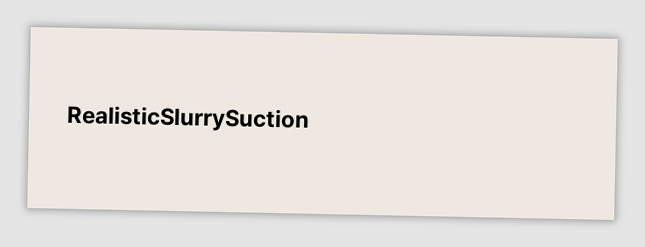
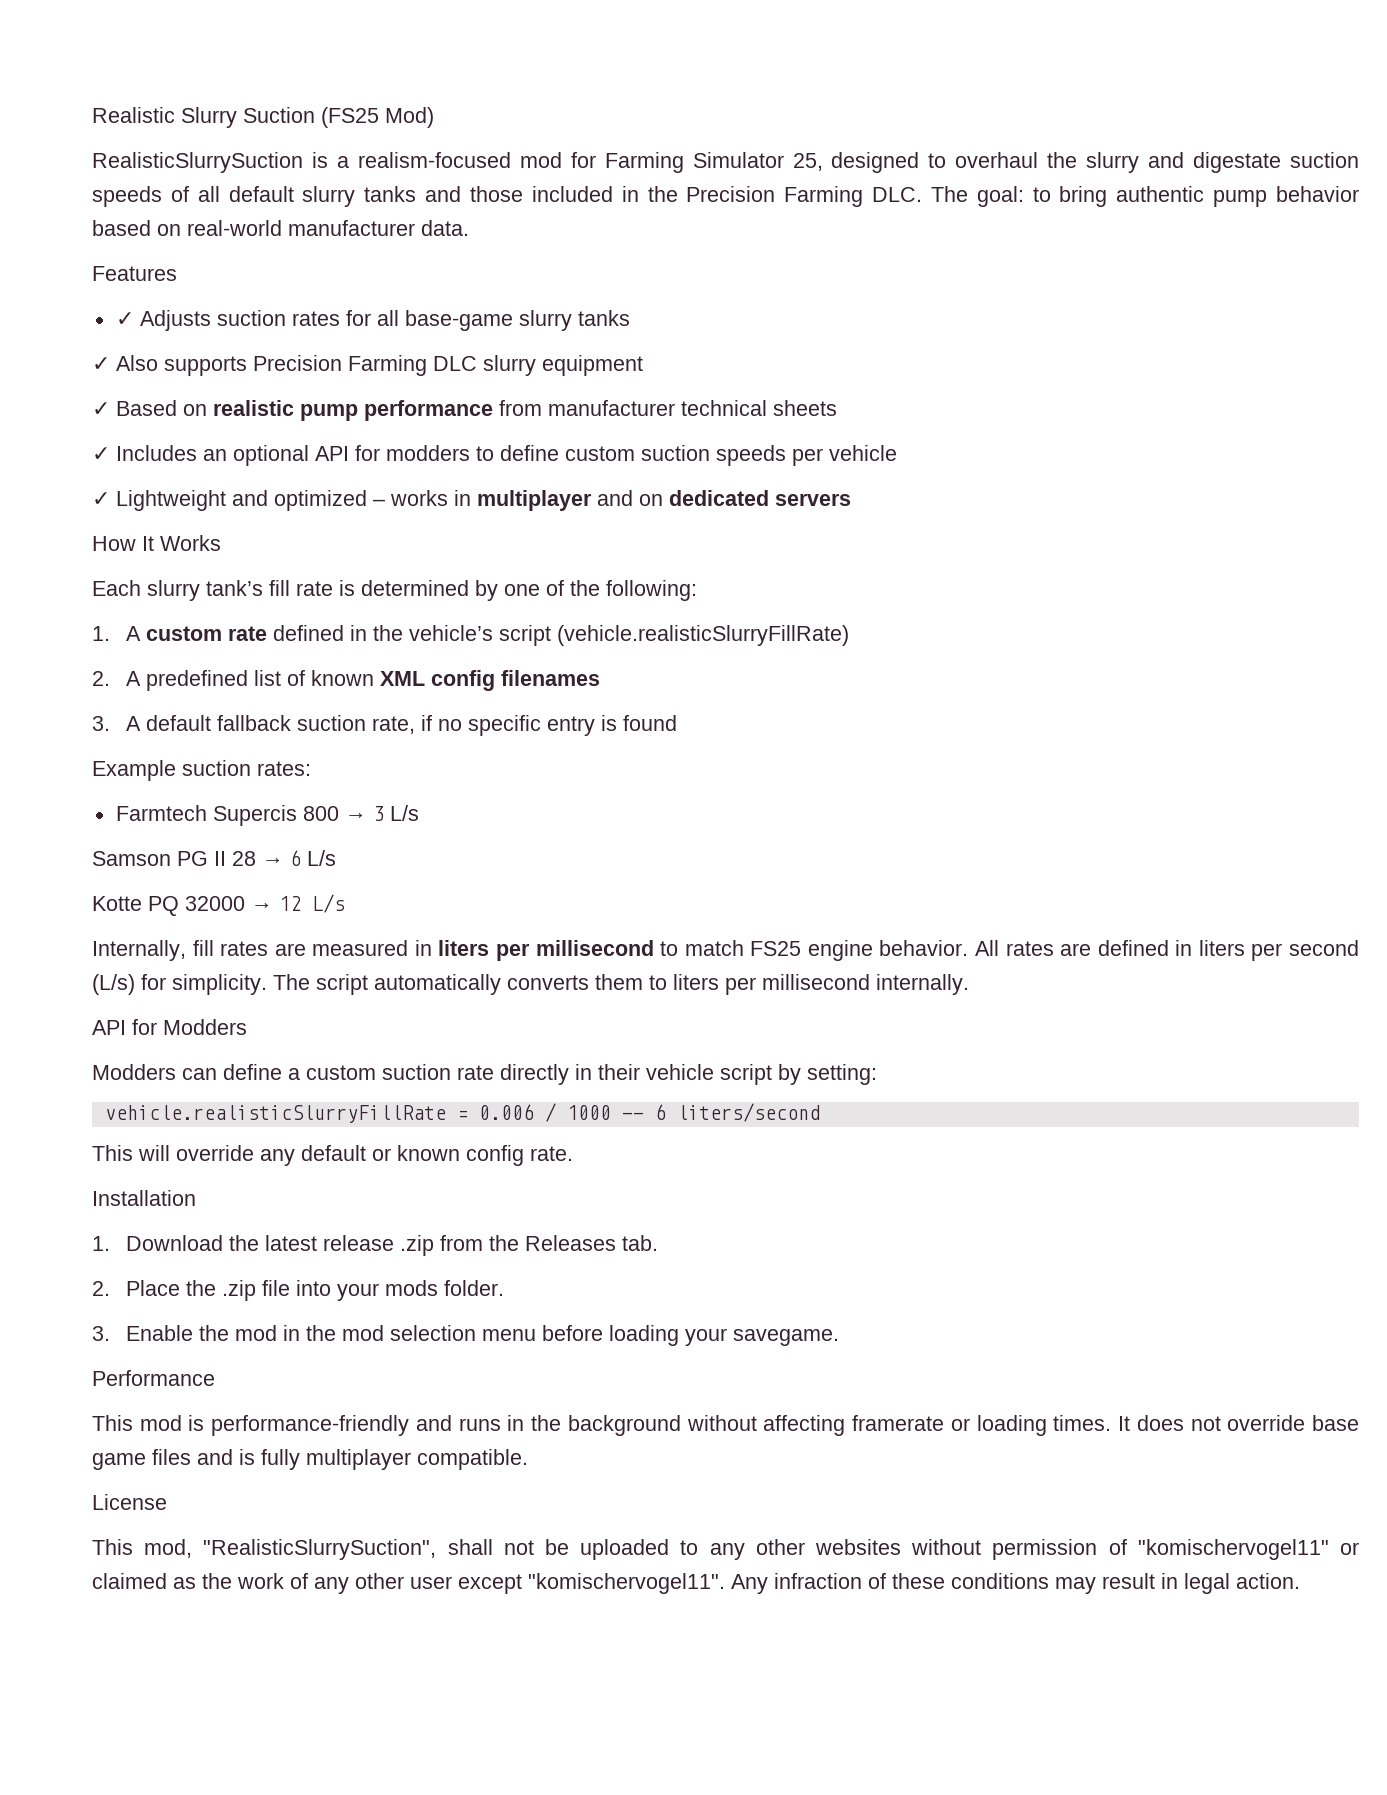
[66,104,310,133] RealisticSlurrySuction -> [92,107,434,128] [92,152,1359,173] [92,186,1359,207] [92,220,469,236] [92,266,177,281] [115,310,630,331] [92,355,643,376] [92,400,837,421] [92,445,897,466] [92,490,851,511] [92,535,221,551] [92,580,697,601] [92,625,849,646] [92,670,600,691] [92,715,677,736] [92,760,311,781] [115,805,419,826] [92,850,336,866] [92,894,345,916] [92,940,1360,961] [92,974,969,995] [92,1019,247,1035] [92,1064,877,1085] [104,1103,820,1123] [92,1145,573,1166] [92,1190,196,1206] [92,1235,658,1256] [92,1280,504,1301] [92,1325,839,1346] [92,1370,215,1386] [92,1415,1359,1436] [92,1449,528,1470] [92,1494,167,1510] [92,1539,1360,1560] [92,1573,1300,1594] Realistic Slurry Suction (FS25 Mod) // RealisticSlurrySuction is a realism-focused mod for Farming Simulator 25, designed to overhaul the slurry and digestate suction speeds of all default slurry tanks and those included in the Precision Farming DLC. The goal: to bring authentic pump behavior based on real-world manufacturer data. // Features // ✓ Adjusts suction rates for all base-game slurry tanks // ✓ Also supports Precision Farming DLC slurry equipment // ✓ Based on realistic pump performance from manufacturer technical sheets // ✓ Includes an optional API for modders to define custom suction speeds per vehicle // ✓ Lightweight and optimized – works in multiplayer and on dedicated servers // How It Works // Each slurry tank’s fill rate is determined by one of the following: // 1. A custom rate defined in the vehicle’s script (vehicle.realisticSlurryFillRate) // 2. A predefined list of known XML config filenames // 3. A default fallback suction rate, if no specific entry is found // Example suction rates: // Farmtech Supercis 800 → 3 L/s // Samson PG II 28 → 6 L/s // Kotte PQ 32000 → 12 L/s // Internally, fill rates are measured in liters per millisecond to match FS25 engine behavior. All rates are defined in liters per second (L/s) for simplicity. The script automatically converts them to liters per millisecond internally. // API for Modders // Modders can define a custom suction rate directly in their vehicle script by setting: // vehicle.realisticSlurryFillRate = 0.006 / 1000 -- 6 liters/second // This will override any default or known config rate. // Installation // 1. Download the latest release .zip from the Releases tab. // 2. Place the .zip file into your mods folder. // 3. Enable the mod in the mod selection menu before loading your savegame. // Performance // This mod is performance-friendly and runs in the background without affecting framerate or loading times. It does not override base game files and is fully multiplayer compatible. // License // This mod, "RealisticSlurrySuction", shall not be uploaded to any other websites without permission of "komischervogel11" or claimed as the work of any other user except "komischervogel11". Any infraction of these conditions may result in legal action.

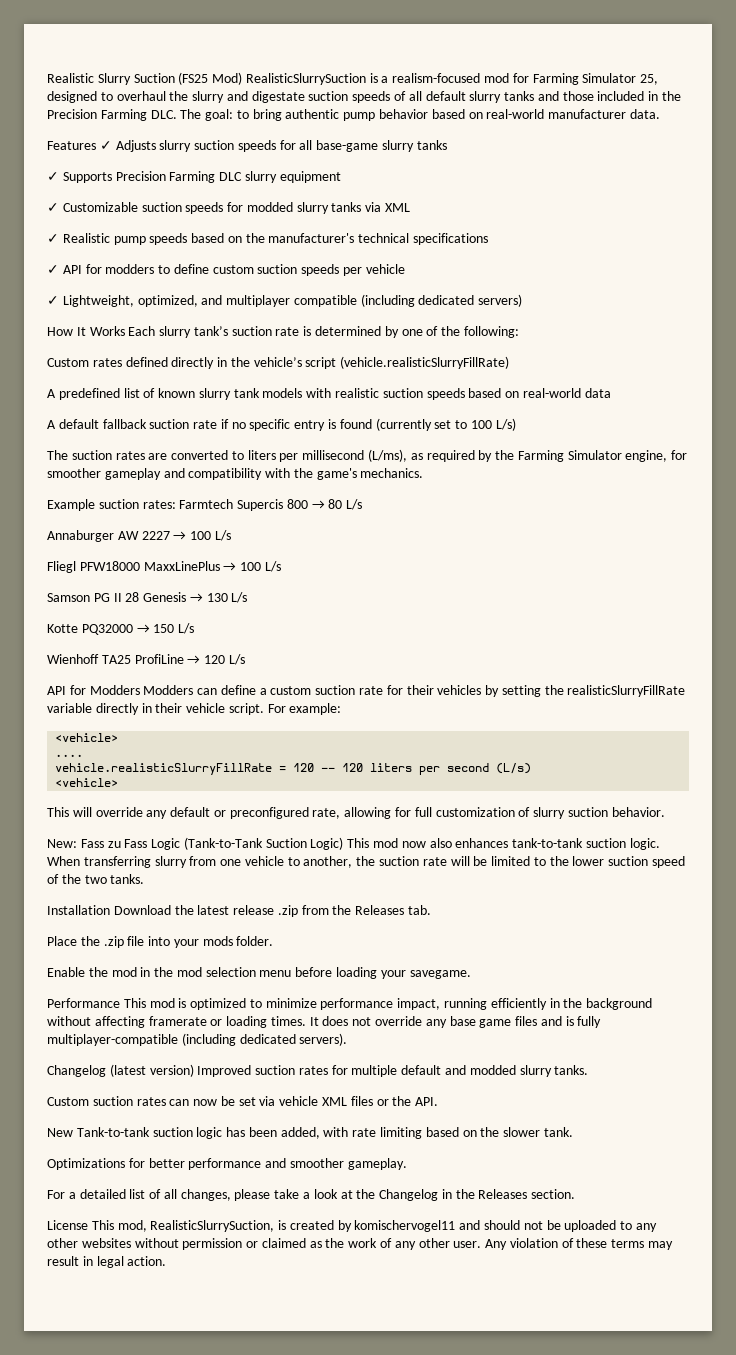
(434, 117) // -> (243, 78) none
(177, 273) // -> (96, 145) none
[216,310,340,326] suction rates -> [159,140,276,152] slurry suction speeds
[116,355,247,376] Also supports -> [62,172,112,183] Supports
[116,400,837,421] [92,445,309,466] Based on realistic pump performance from manufacturer technical sheets // ✓ Includes an optional -> [62,202,411,214] [47,233,489,245] [47,265,59,274] Customizable suction speeds for modded slurry tanks via XML // ✓ Realistic pump speeds based on the manufacturer's technical specifications // ✓
[116,490,851,511] Lightweight and optimized – works in multiplayer and on dedicated servers -> [62,294,523,307] Lightweight, optimized, and multiplayer compatible (including dedicated servers)
(221, 543) // -> (125, 331) none
[269,580,290,596] fill -> [231,326,272,336] suction
[92,625,344,641] 1. A custom rate defined -> [47,357,215,369] Custom rates defined directly
[92,671,110,686] 2. -> (510, 362) none
[379,670,600,691] [92,716,110,731] XML config filenames // 3. -> [198,388,611,400] slurry tank models with realistic suction speeds based on real-world data //
[371,716,415,734] rate, -> [193,420,218,429] rate
(677, 723) none -> [375,418,516,431] [47,449,688,462] [47,468,424,480] (currently set to 100 L/s) // The suction rates are converted to liters per millisecond (L/ms), as required by the Farming Simulator engine, for smoother gameplay and compatibility with the game's mechanics.
(311, 768) // -> (176, 504) none
[372,806,384,821] 3 -> [328,499,363,510] [47,530,231,542] [47,561,262,573] 80 L/s // Annaburger AW 2227 → 100 L/s // Fliegl PFW18000 MaxxLinePlus → 100
[262,850,301,866] → 6 -> [143,592,228,602] Genesis → 130
[148,894,345,916] [92,940,1360,961] [92,974,969,995] PQ 32000 → 12 L/s // Internally, fill rates are measured in liters per millisecond to match FS25 engine behavior. All rates are defined in liters per second (L/s) for simplicity. The script automatically converts them to liters per millisecond internally. -> [81,623,195,635] [47,654,245,665] PQ32000 → 150 L/s // Wienhoff TA25 ProfiLine → 120 L/s
(247, 1027) // -> (140, 690) none
[500,1064,877,1085] [104,1103,820,1123] directly in their vehicle script by setting: // vehicle.realisticSlurryFillRate = 0.006 / 1000 -- 6 liters/second -> [386,685,686,697] [47,703,342,715] [55,733,119,742] [55,754,84,757] [55,763,532,775] [55,778,119,787] for their vehicles by setting the realisticSlurryFillRate variable directly in their vehicle script. For example: // <vehicle> // .... // vehicle.realisticSlurryFillRate = 120 -- 120 liters per second (L/s) // <vehicle>
[397,1145,573,1166] known config rate. -> [229,807,665,819] [47,837,660,850] [47,856,686,868] [47,874,145,884] preconfigured rate, allowing for full customization of slurry suction behavior. // New: Fass zu Fass Logic (Tank-to-Tank Suction Logic) This mod now also enhances tank-to-tank suction logic. When transferring slurry from one vehicle to another, the suction rate will be limited to the lower suction speed of the two tanks.
[92,1236,110,1251] // 1. -> (110, 910) none
[92,1281,110,1296] 2. -> (432, 910) none
[92,1326,110,1341] 3. -> (274, 941) none
(215, 1378) // -> (120, 1003) none
[211,1415,501,1436] performance-friendly and runs -> [190,998,547,1010] optimized to minimize performance impact, running efficiently
(1306, 1423) none -> [425,1019,447,1028] any
[306,1449,528,1470] multiplayer compatible. -> [47,1033,348,1046] [47,1064,589,1077] [47,1096,439,1106] [47,1127,573,1139] [47,1158,407,1170] [47,1189,576,1201] multiplayer-compatible (including dedicated servers). // Changelog (latest version) Improved suction rates for multiple default and modded slurry tanks. // Custom suction rates can now be set via vehicle XML files or the API. // New Tank-to-tank suction logic has been added, with rate limiting based on the slower tank. // Optimizations for better performance and smoother gameplay. // For a detailed list of all changes, please take a look at the Changelog in the Releases section.
(167, 1502) // -> (88, 1225) none
[203,1539,493,1560] "RealisticSlurrySuction", shall -> [150,1220,521,1232] RealisticSlurrySuction, is created by komischervogel11 and should
[1108,1539,1329,1560] of "komischervogel11" -> (243, 1244) none
[410,1573,862,1594] user except "komischervogel11". Any infraction -> [453,1238,558,1250] user. Any violation
[951,1573,1049,1589] conditions -> [611,1239,645,1248] terms

